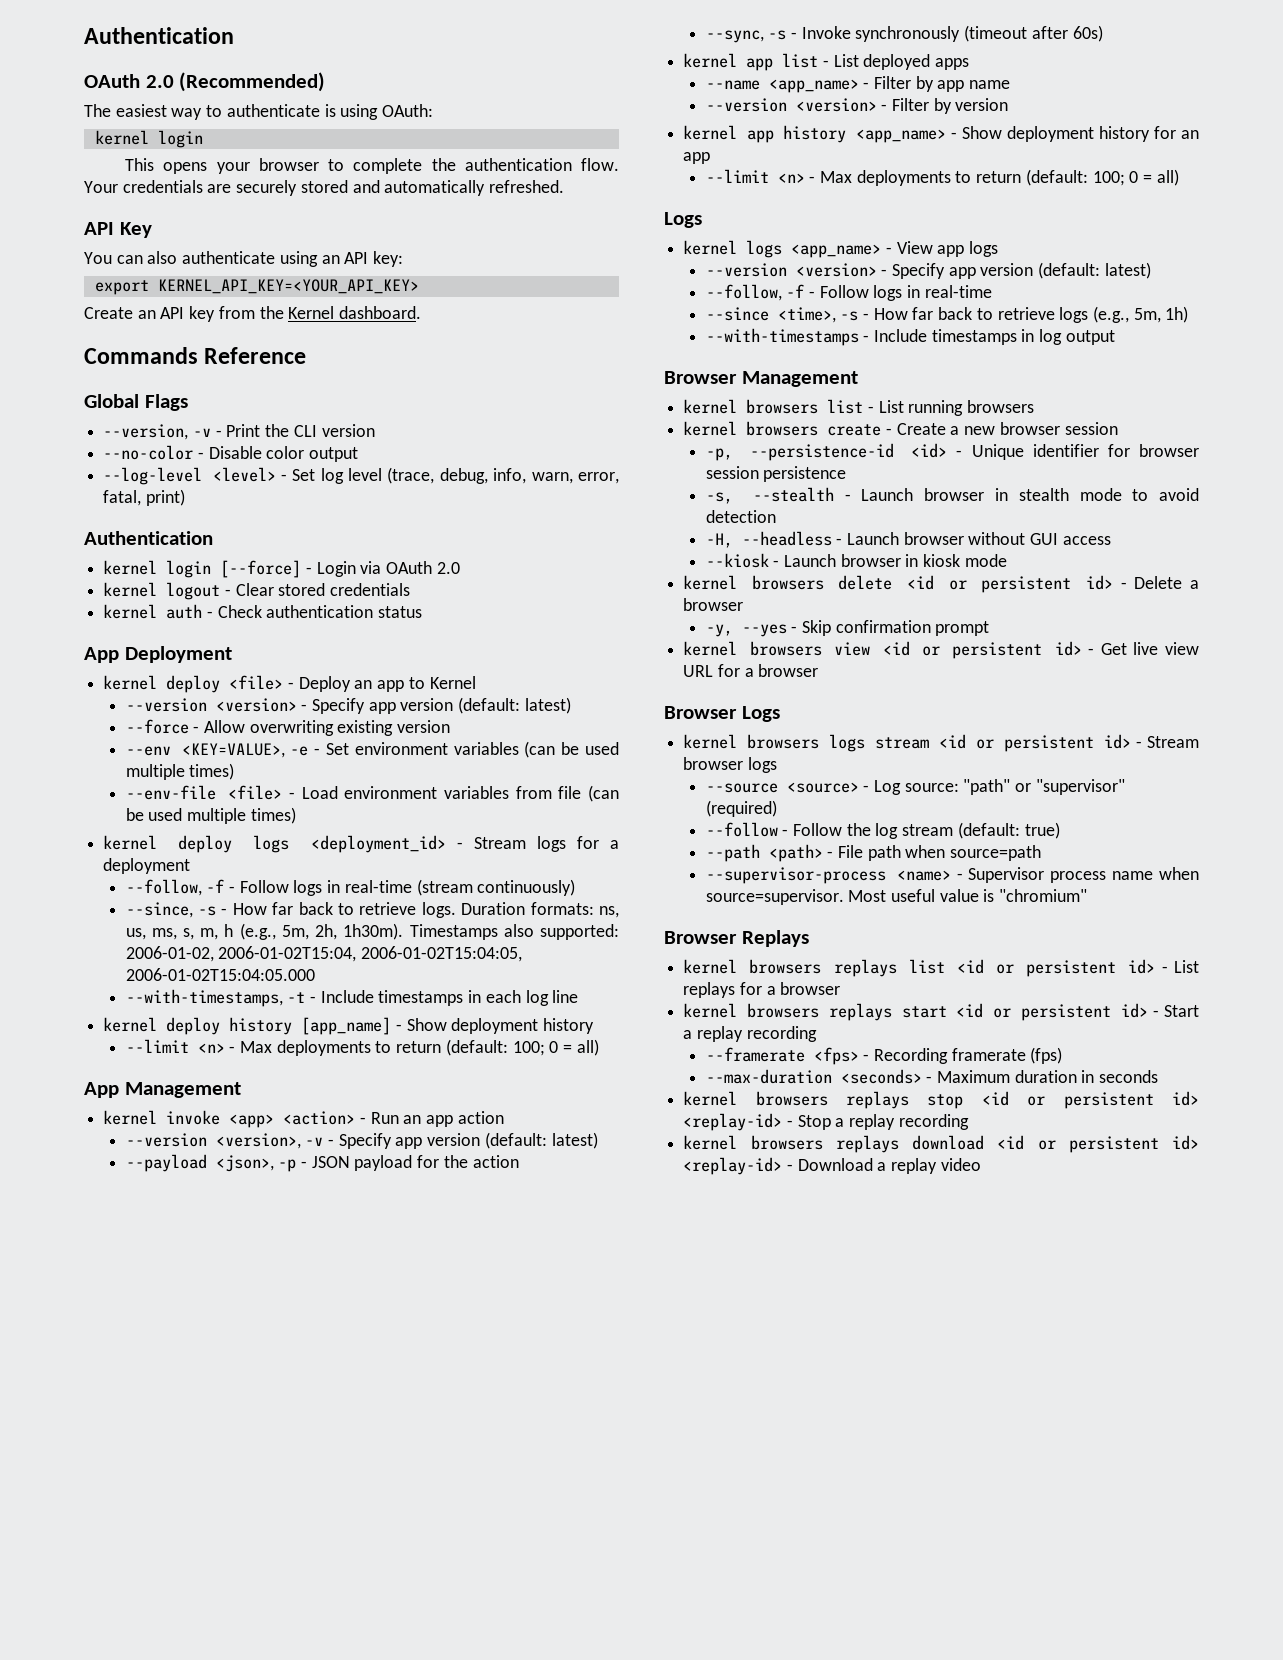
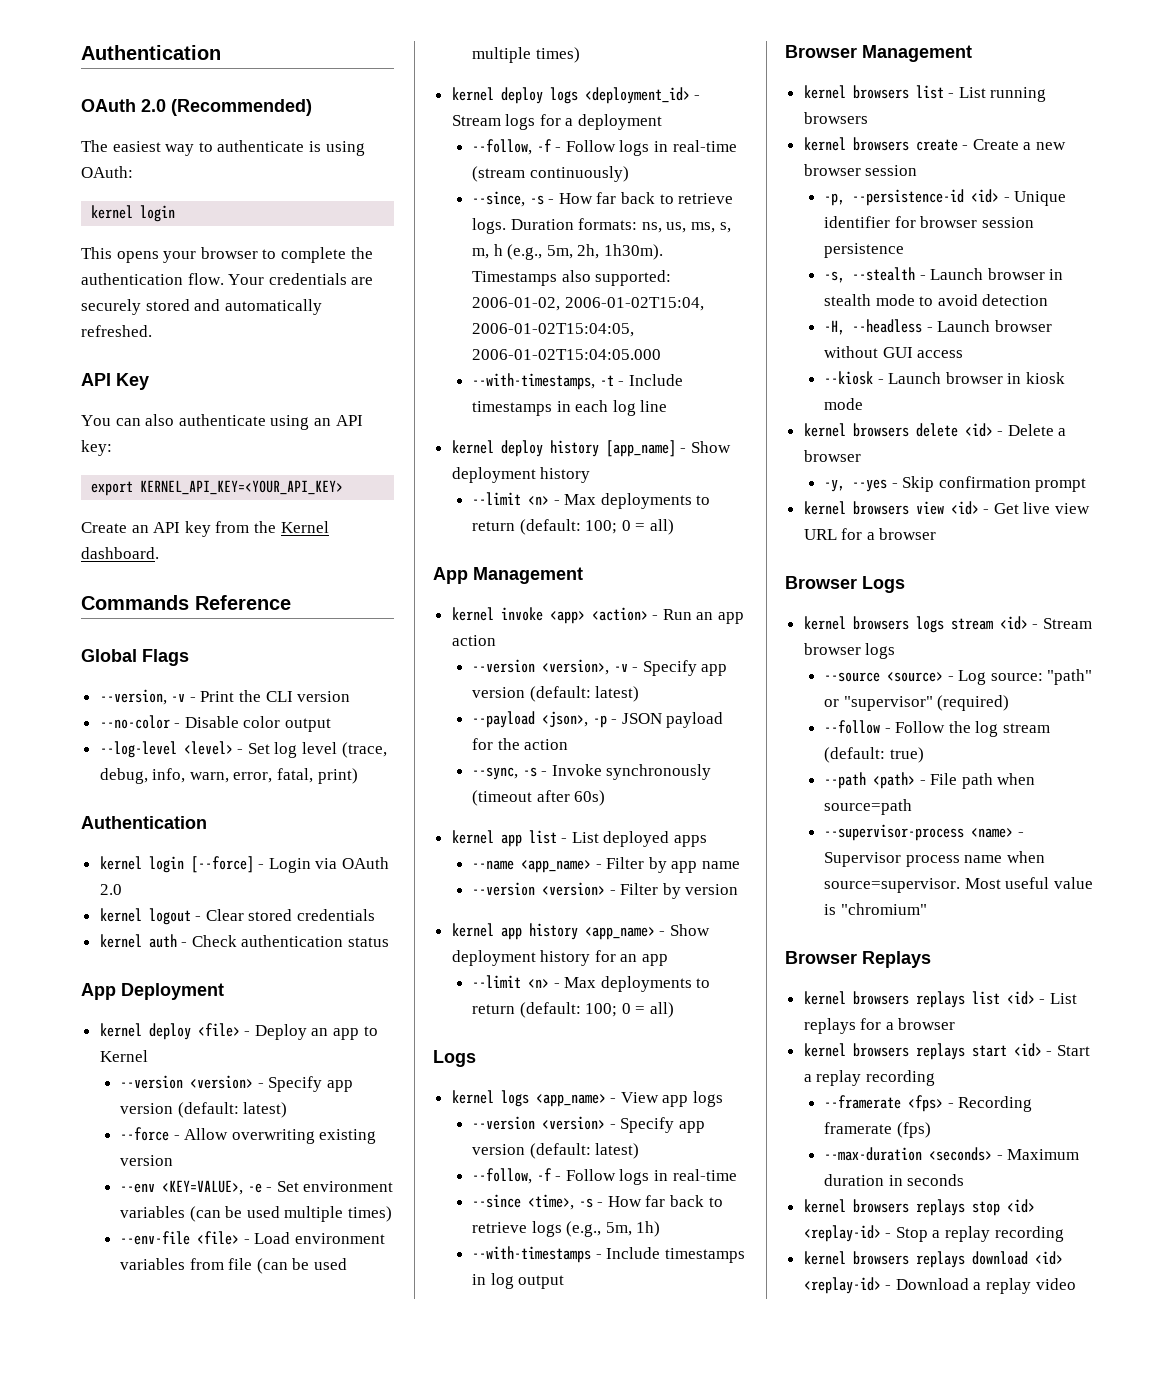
[907,575,1113,593] <id or persistent id> -> [964,423,993,437] <id>
[882,641,1082,659] <id or persistent id> -> [950,501,979,515] <id>
[938,734,1131,752] <id or persistent id> -> [999,616,1028,630] <id>
[956,959,1156,977] <id or persistent id> -> [1006,991,1035,1005] <id>
[956,1003,1148,1021] <id or persistent id> -> [1013,1043,1042,1057] <id>
[981,1091,1199,1109] <id or persistent id> -> [1006,1199,1035,1213] <id>
[997,1135,1199,1153] <id or persistent id> -> [1034,1251,1063,1265] <id>

